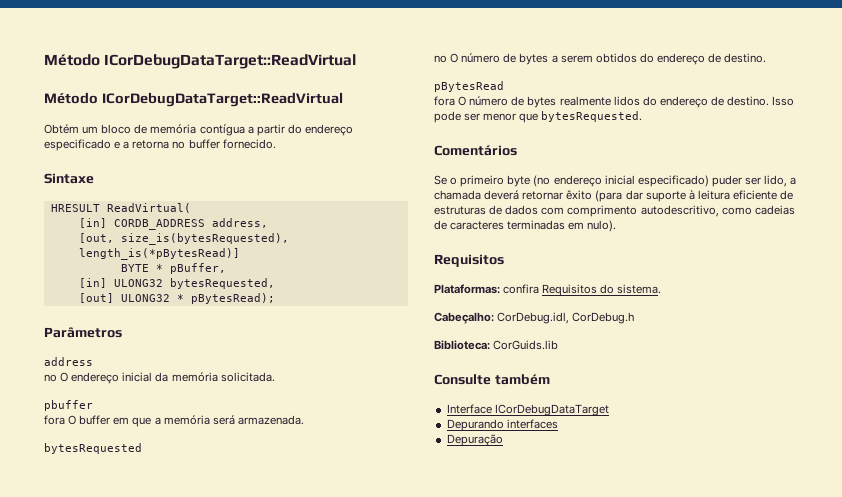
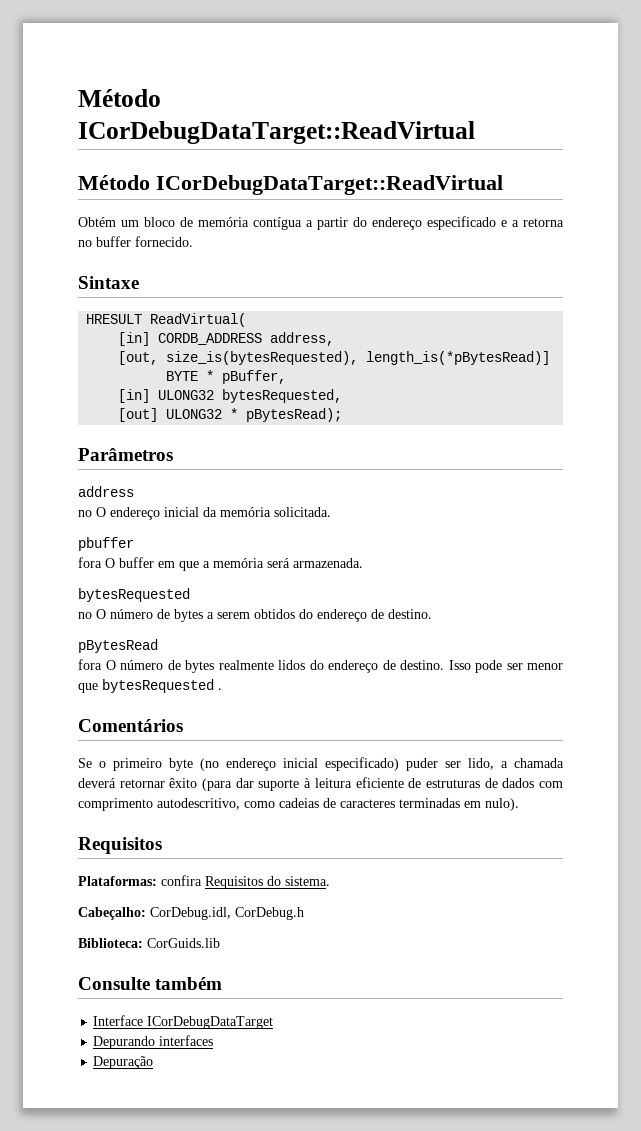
[541,111,643,122] bytesRequested. -> [102,679,222,693] bytesRequested .

